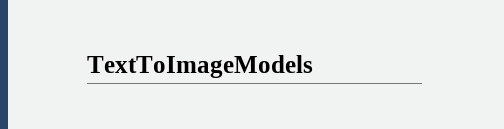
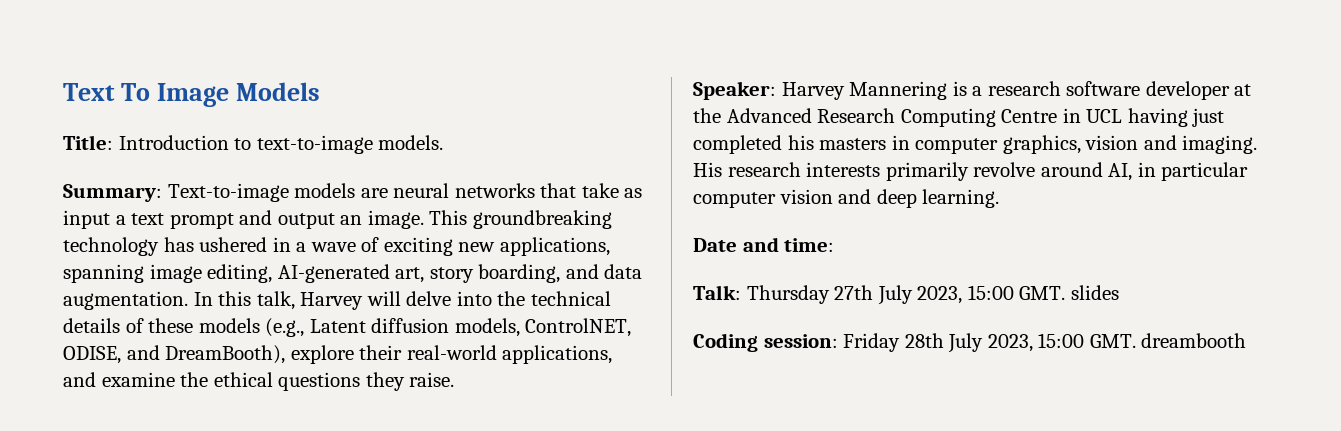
[87,55,313,78] TextToImageModels -> [63,82,321,107] [63,135,444,154] [63,183,643,202] [63,210,612,229] [63,237,610,256] [63,264,643,283] [63,291,611,310] [63,318,632,337] [63,345,613,364] [63,372,455,391] [693,81,1252,100] [693,108,1225,127] [693,135,1258,154] [693,162,1249,181] [693,189,1000,208] [693,237,835,252] [693,285,1119,305] [693,333,1247,353] Text To Image Models // Title: Introduction to text-to-image models. // Summary: Text-to-image models are neural networks that take as input a text prompt and output an image. This groundbreaking technology has ushered in a wave of exciting new applications, spanning image editing, AI-generated art, story boarding, and data augmentation. In this talk, Harvey will delve into the technical details of these models (e.g., Latent diffusion models, ControlNET, ODISE, and DreamBooth), explore their real-world applications, and examine the ethical questions they raise. // Speaker: Harvey Mannering is a research software developer at the Advanced Research Computing Centre in UCL having just completed his masters in computer graphics, vision and imaging. His research interests primarily revolve around AI, in particular computer vision and deep learning. // Date and time: // Talk: Thursday 27th July 2023, 15:00 GMT. slides // Coding session: Friday 28th July 2023, 15:00 GMT. dreambooth

